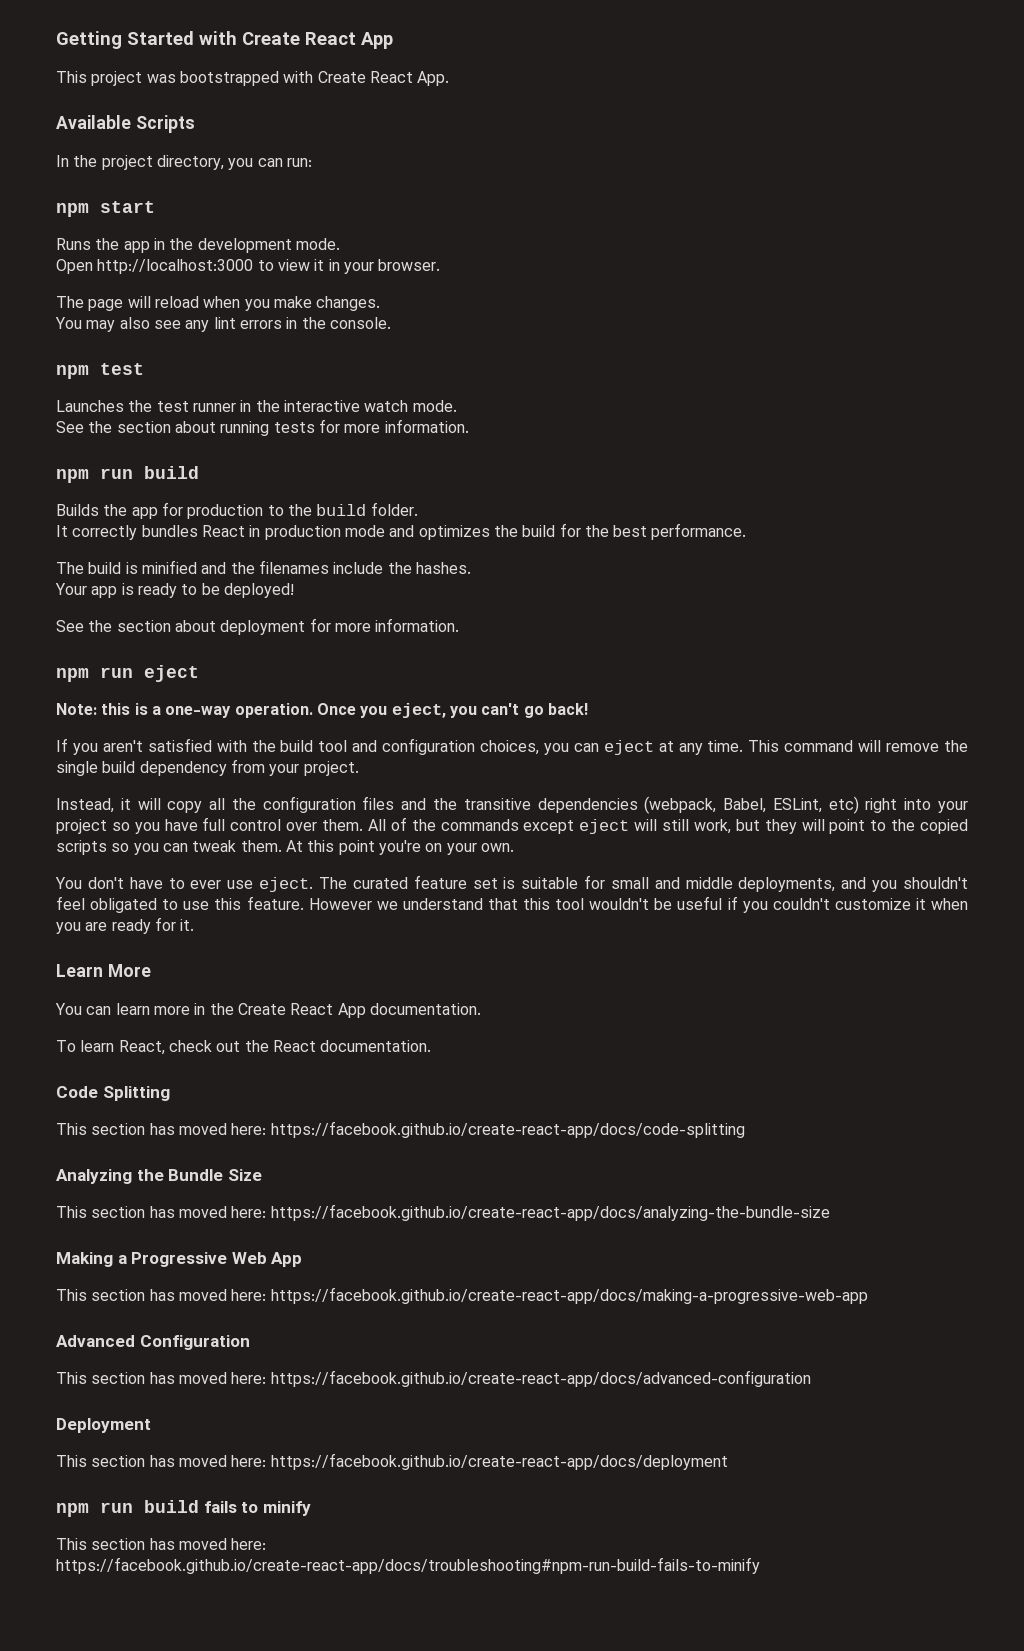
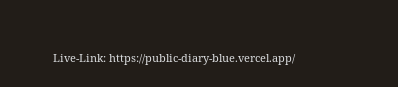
[56,31,393,49] [56,71,450,86] [56,115,195,133] [56,155,312,170] [56,201,155,217] [56,238,340,253] [56,259,441,274] [56,296,381,311] [55,317,391,332] [56,363,144,379] [56,400,457,412] [56,419,469,436] [56,466,199,483] [56,502,418,519] [56,523,747,540] [56,560,471,574] [55,583,294,598] [56,618,460,635] [56,665,199,682] [56,703,588,718] [56,738,969,755] [56,759,359,776] [56,796,969,814] [56,817,968,834] [56,840,514,855] [55,875,969,892] [56,896,969,913] [56,917,195,934] [56,964,151,977] [55,1003,481,1018] [56,1040,432,1055] [56,1086,170,1101] [56,1121,745,1138] [56,1169,262,1184] [56,1204,830,1221] [56,1252,303,1267] [56,1287,868,1304] [56,1335,250,1350] [56,1370,811,1387] [56,1418,151,1433] [56,1453,728,1470] [56,1500,311,1517] [56,1538,267,1550] [56,1557,760,1574] Getting Started with Create React App // This project was bootstrapped with Create React App. // Available Scripts // In the project directory, you can run: // npm start // Runs the app in the development mode. // Open http://localhost:3000 to view it in your browser. // The page will reload when you make changes. // You may also see any lint errors in the console. // npm test // Launches the test runner in the interactive watch mode. // See the section about running tests for more information. // npm run build // Builds the app for production to the build folder. // It correctly bundles React in production mode and optimizes the build for the best performance. // The build is minified and the filenames include the hashes. // Your app is ready to be deployed! // See the section about deployment for more information. // npm run eject // Note: this is a one-way operation. Once you eject, you can't go back! // If you aren't satisfied with the build tool and configuration choices, you can eject at any time. This command will remove the single build dependency from your project. // Instead, it will copy all the configuration files and the transitive dependencies (webpack, Babel, ESLint, etc) right into your project so you have full control over them. All of the commands except eject will still work, but they will point to the copied scripts so you can tweak them. At this point you're on your own. // You don't have to ever use eject. The curated feature set is suitable for small and middle deployments, and you shouldn't feel obligated to use this feature. However we understand that this tool wouldn't be useful if you couldn't customize it when you are ready for it. // Learn More // You can learn more in the Create React App documentation. // To learn React, check out the React documentation. // Code Splitting // This section has moved here: https://facebook.github.io/create-react-app/docs/code-splitting // Analyzing the Bundle Size // This section has moved here: https://facebook.github.io/create-react-app/docs/analyzing-the-bundle-size // Making a Progressive Web App // This section has moved here: https://facebook.github.io/create-react-app/docs/making-a-progressive-web-app // Advanced Configuration // This section has moved here: https://facebook.github.io/create-react-app/docs/advanced-configuration // Deployment // This section has moved here: https://facebook.github.io/create-react-app/docs/deployment // npm run build fails to minify // This section has moved here: https://facebook.github.io/create-react-app/docs/troubleshooting#npm-run-build-fails-to-minify -> [53,54,296,65] Live-Link: https://public-diary-blue.vercel.app/

